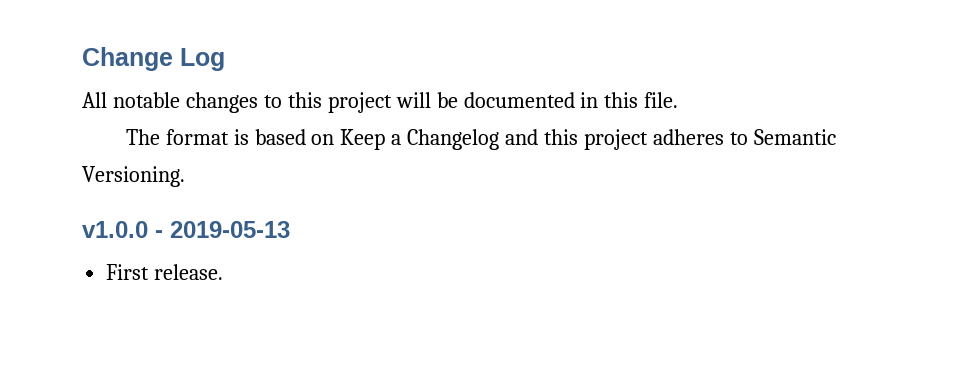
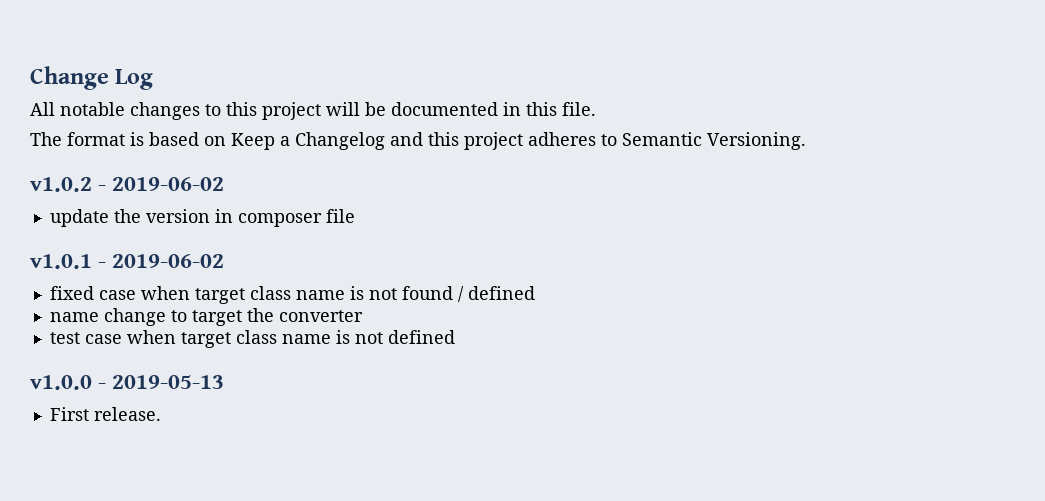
(185, 176) none -> [30,177,225,192] [49,209,355,227] [30,254,225,269] [49,286,535,304] [49,308,363,326] [49,330,455,348] // v1.0.2 - 2019-06-02 // update the version in composer file // v1.0.1 - 2019-06-02 // fixed case when target class name is not found / defined // name change to target the converter // test case when target class name is not defined

